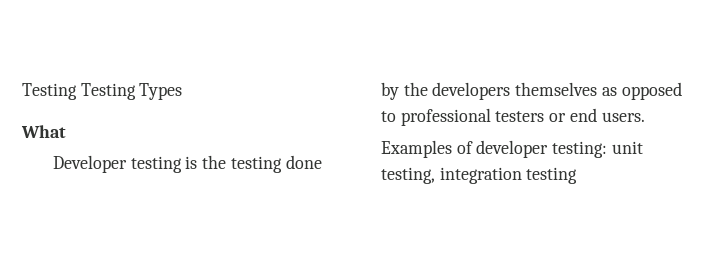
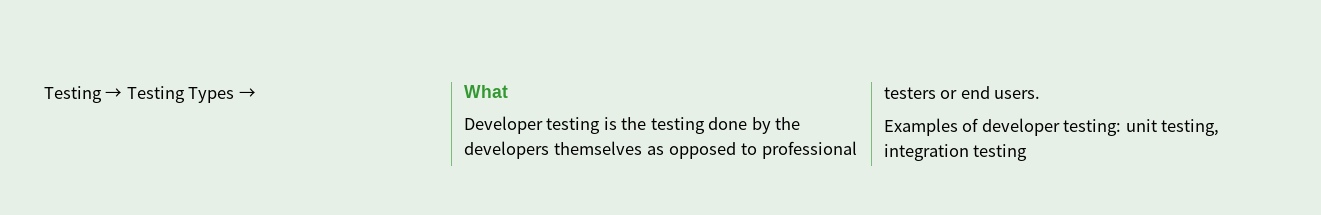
[22,83,77,100] Testing -> [44,86,123,103] Testing →
(183, 91) none -> [238,88,256,99] →

